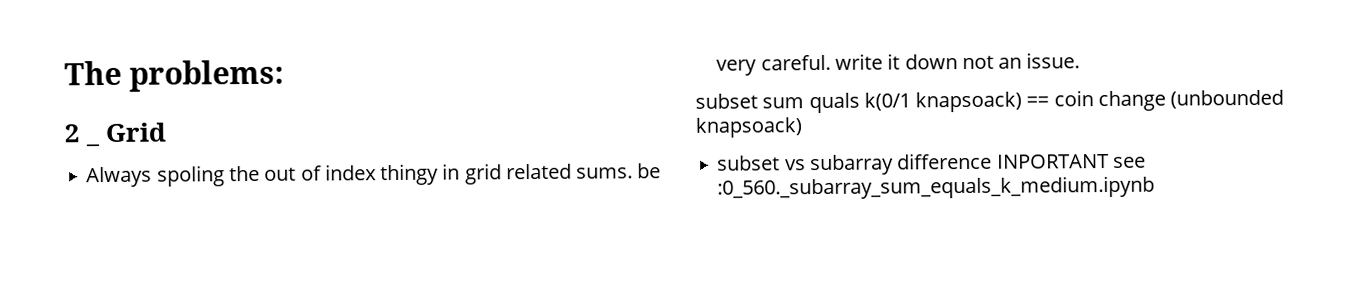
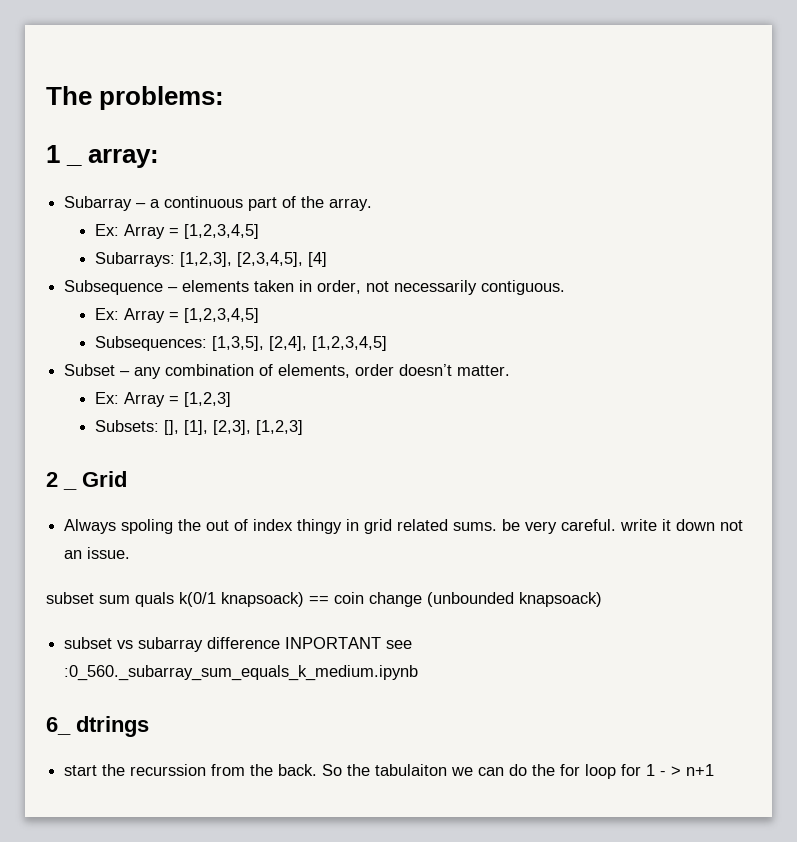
(285, 75) none -> [46,145,60,163] [66,149,160,168] [64,196,373,211] [94,224,259,239] [94,252,327,267] [64,280,566,295] [94,308,259,323] [94,336,387,351] [64,364,511,379] [94,392,231,407] [94,420,303,435] // 1 _ array: // Subarray – a continuous part of the array. // Ex: Array = [1,2,3,4,5] // Subarrays: [1,2,3], [2,3,4,5], [4] // Subsequence – elements taken in order, not necessarily contiguous. // Ex: Array = [1,2,3,4,5] // Subsequences: [1,3,5], [2,4], [1,2,3,4,5] // Subset – any combination of elements, order doesn’t matter. // Ex: Array = [1,2,3] // Subsets: [], [1], [2,3], [1,2,3]
(1156, 187) none -> [46,716,149,737] [64,764,715,779] // 6_ dtrings // start the recurssion from the back. So the tabulaiton we can do the for loop for 1 - > n+1

